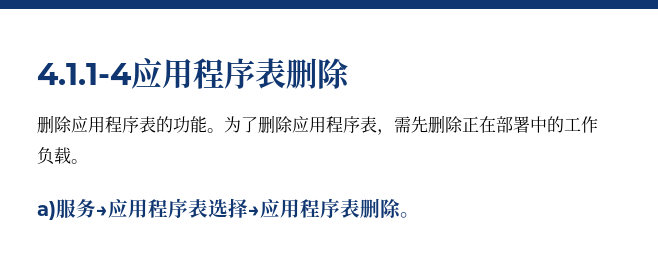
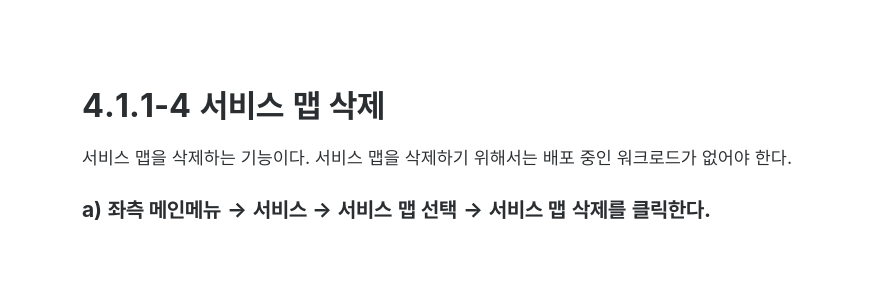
[131,58,350,89] [37,115,598,135] [37,147,88,165] [37,198,420,220] 应用程序表删除 // 删除应用程序表的功能。为了删除应用程序表，需先删除正在部署中的工作负载。 // a)服务→应用程序表选择→应用程序表删除。 -> [199,91,386,120] [82,149,792,166] [82,200,711,220] 서비스 맵 삭제 // 서비스 맵을 삭제하는 기능이다. 서비스 맵을 삭제하기 위해서는 배포 중인 워크로드가 없어야 한다. // a) 좌측 메인메뉴 → 서비스 → 서비스 맵 선택 → 서비스 맵 삭제를 클릭한다.

